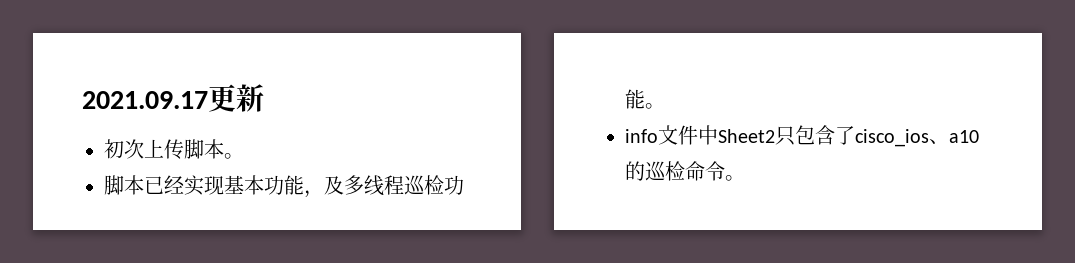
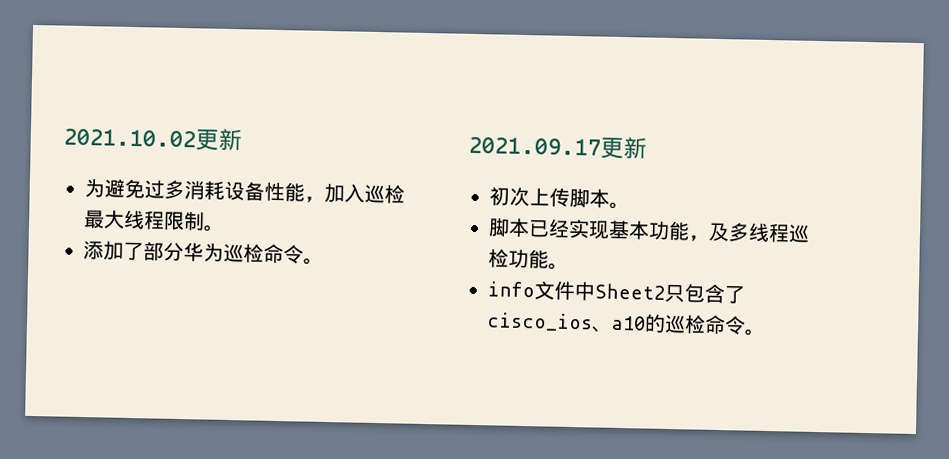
(82, 100) none -> [63,128,242,152] [84,178,405,204] [83,209,225,232] [83,240,324,265] 2021.10.02更新 // 为避免过多消耗设备性能，加入巡检最大线程限制。 // 添加了部分华为巡检命令。 //

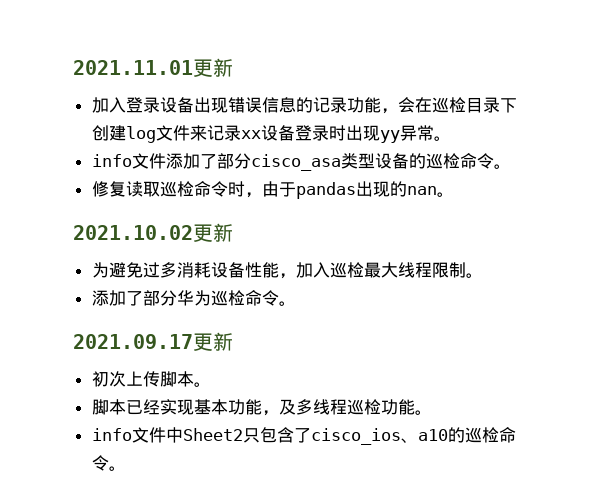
(63, 138) none -> [73,58,233,77] [91,97,517,114] [91,125,451,143] [91,153,511,171] [91,181,454,199] 2021.11.01更新 // 加入登录设备出现错误信息的记录功能，会在巡检目录下创建log文件来记录xx设备登录时出现yy异常。 // info文件添加了部分cisco_asa类型设备的巡检命令。 // 修复读取巡检命令时，由于pandas出现的nan。 //

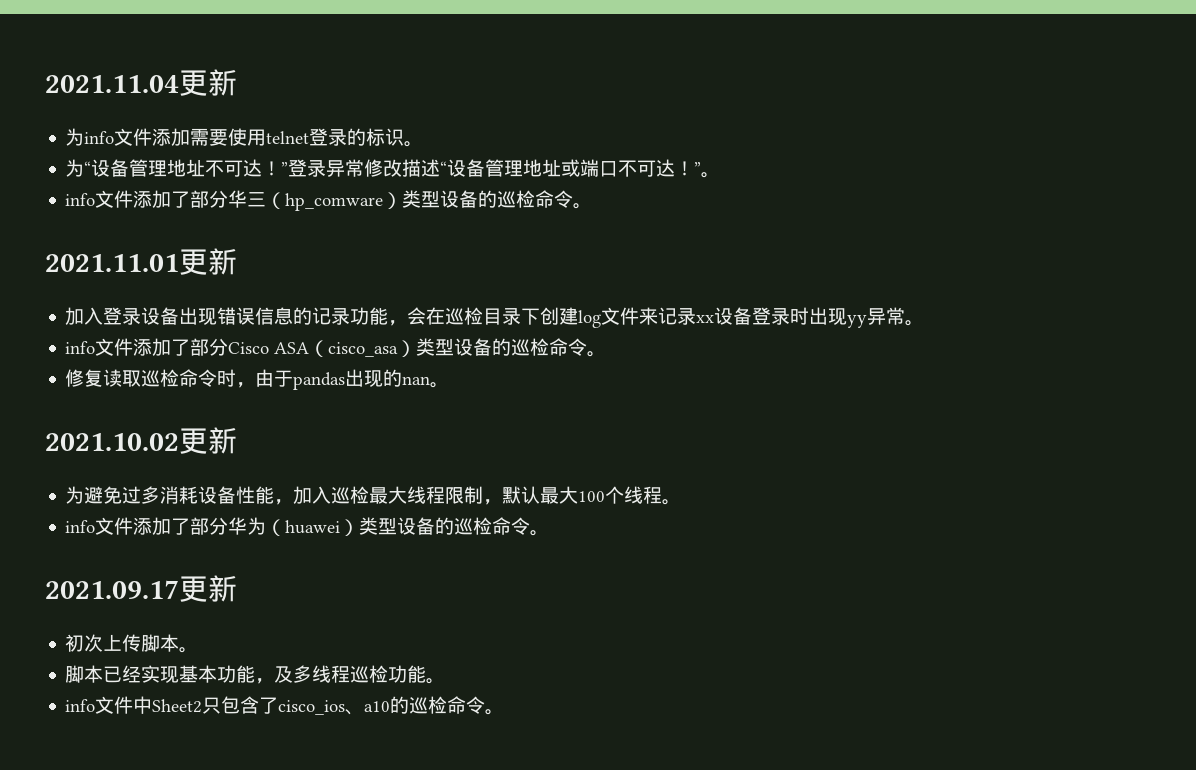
(73, 67) none -> [45,69,237,96] [65,128,424,147] [65,159,721,178] [65,190,593,211] 2021.11.04更新 // 为info文件添加需要使用telnet登录的标识。 // 为“设备管理地址不可达！”登录异常修改描述“设备管理地址或端口不可达！”。 // info文件添加了部分华三（hp_comware）类型设备的巡检命令。 //
[250,154,341,171] cisco_asa -> [228,340,417,357] Cisco ASA（cisco_asa）
[465,273,483,278] 。 // -> [483,486,682,505] [65,517,134,535] ，默认最大100个线程。 // info文件
(211, 298) none -> [266,517,455,536] （huawei）类型设备的

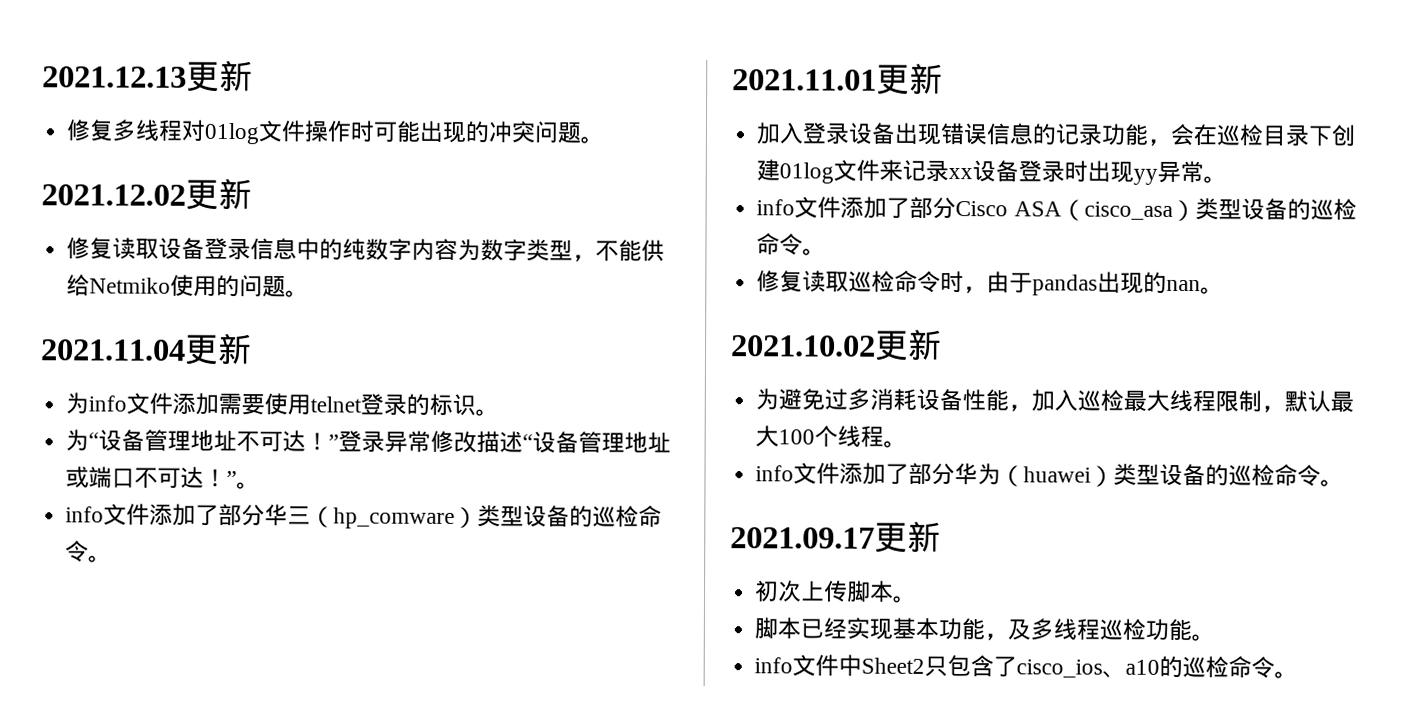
(45, 84) none -> [42,60,253,92] [66,119,605,145] [41,178,252,210] [66,237,666,262] [66,274,310,298] 2021.12.13更新 // 修复多线程对01log文件操作时可能出现的冲突问题。 // 2021.12.02更新 // 修复读取设备登录信息中的纯数字内容为数字类型，不能供给Netmiko使用的问题。 //
[578,310,602,328] log -> [779,162,835,184] 01log

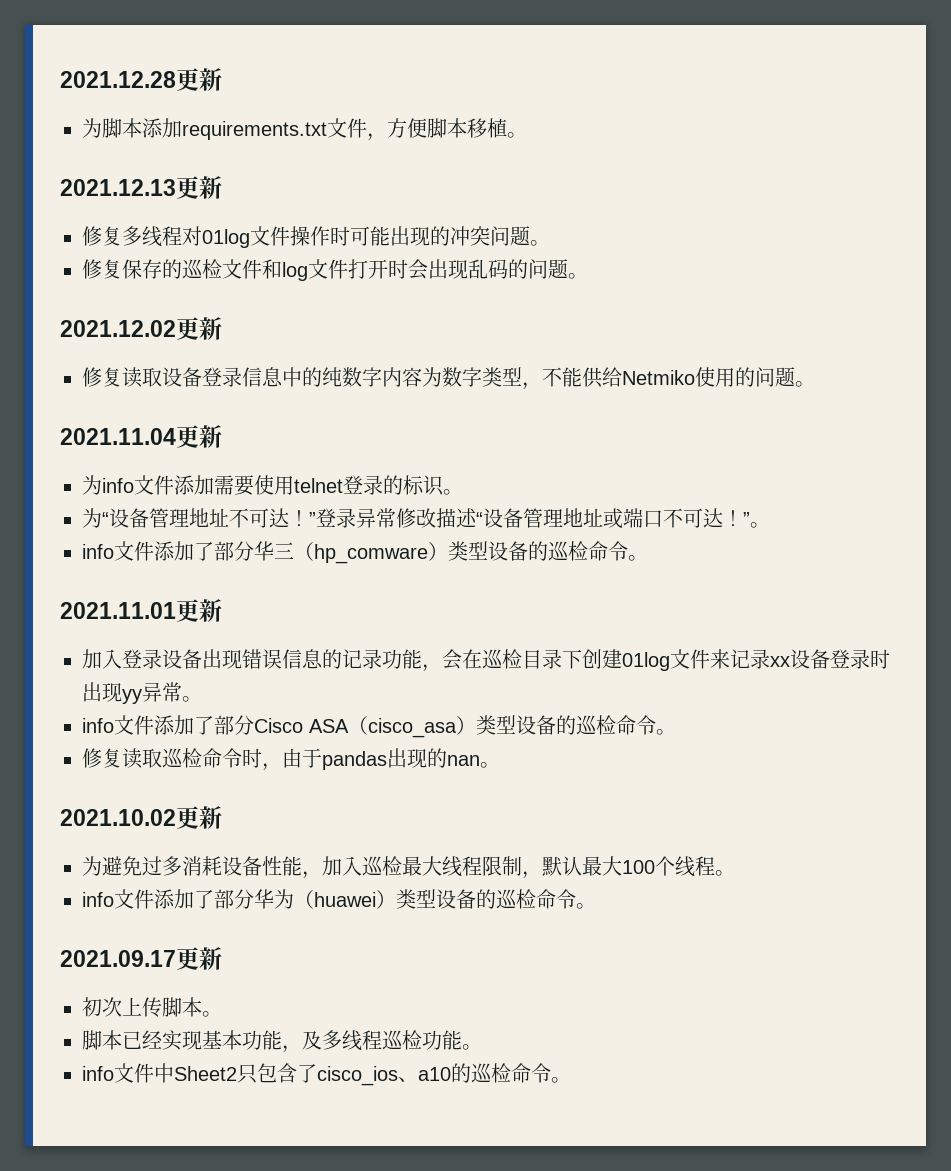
(42, 77) none -> [60,68,222,91] [82,118,527,141] 2021.12.28更新 // 为脚本添加requirements.txt文件，方便脚本移植。 //
(605, 140) none -> [82,259,588,281] // 修复保存的巡检文件和log文件打开时会出现乱码的问题。

